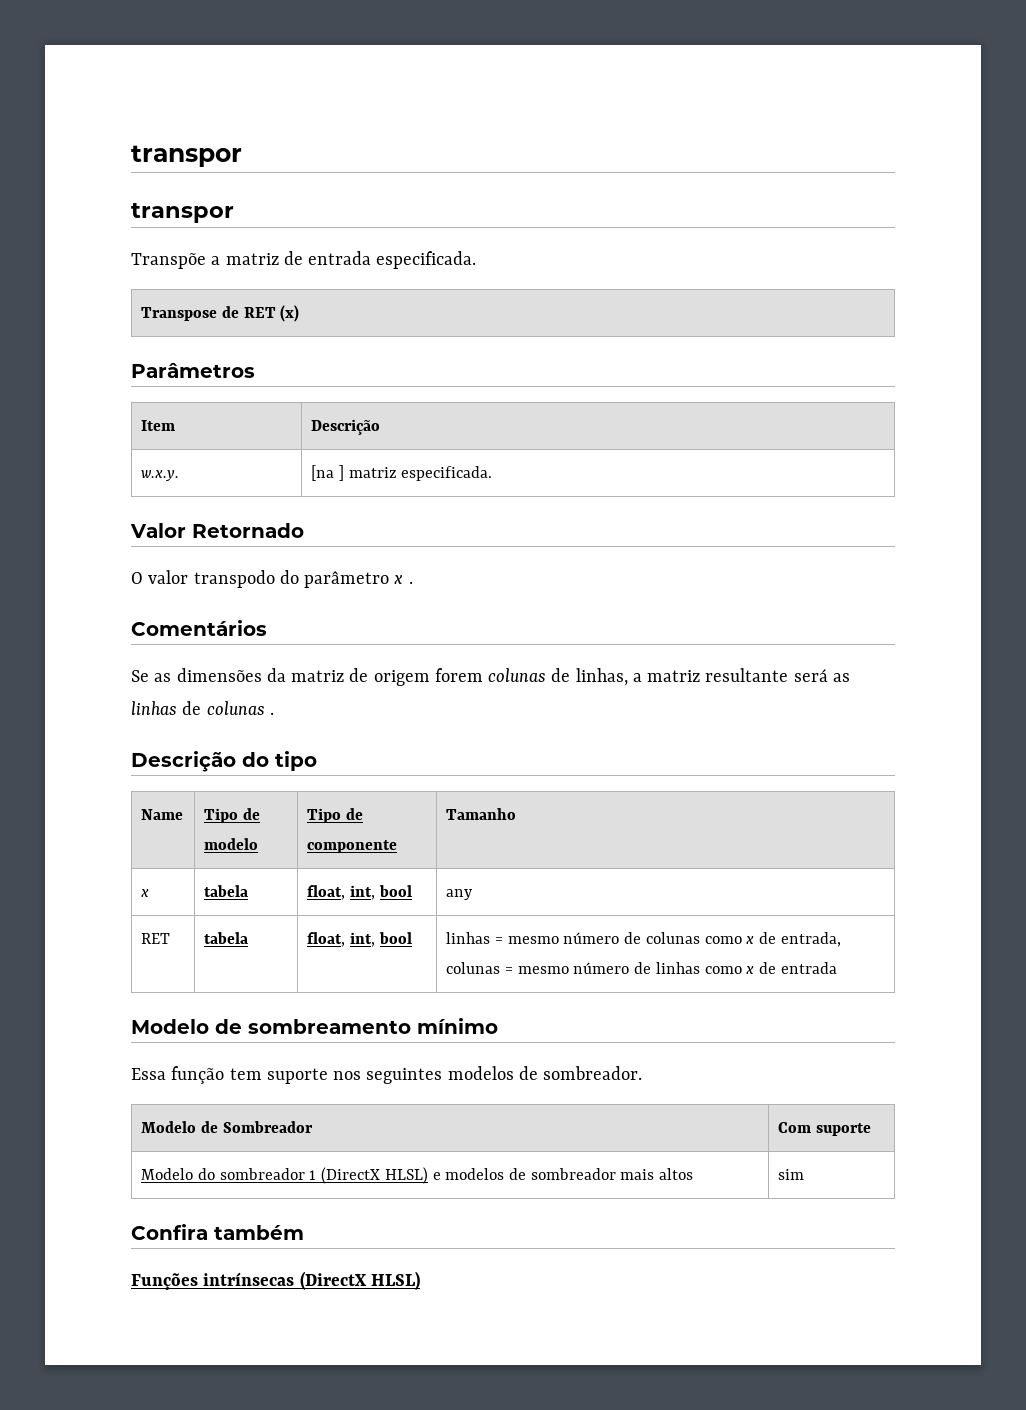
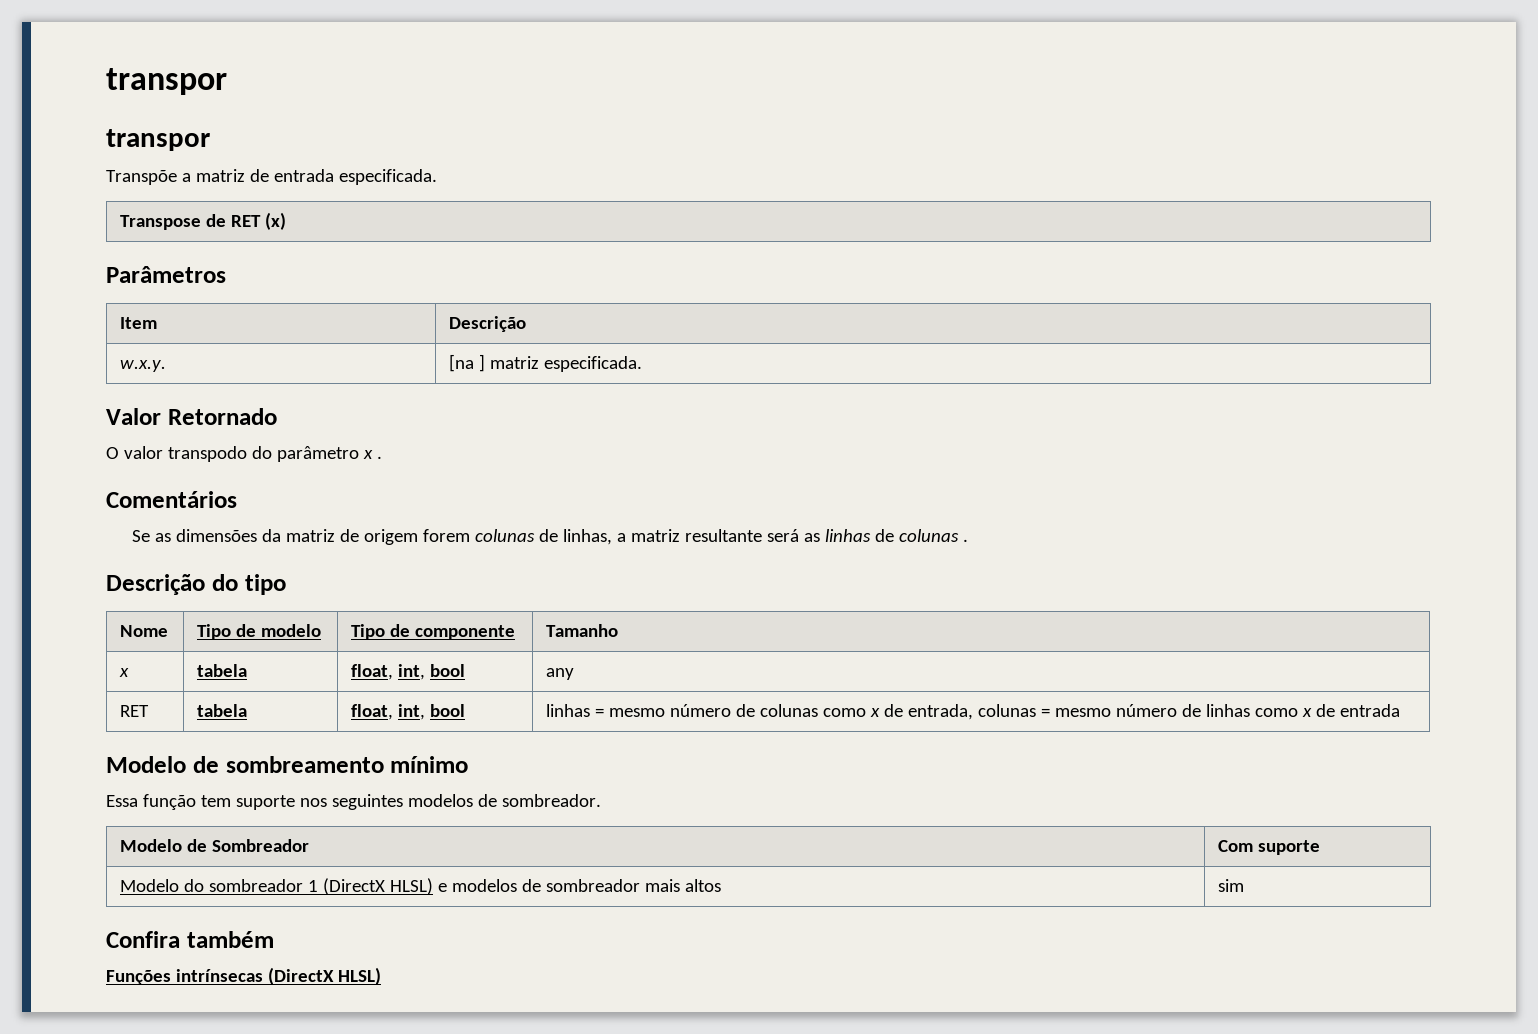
[141,809,184,820] Name -> [120,625,169,637] Nome

